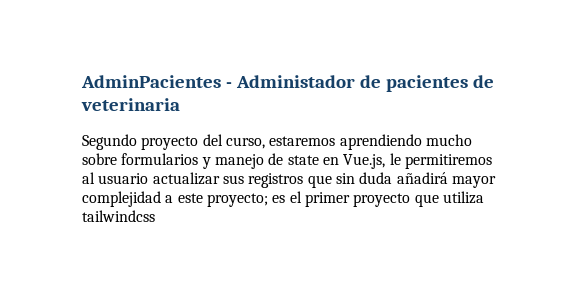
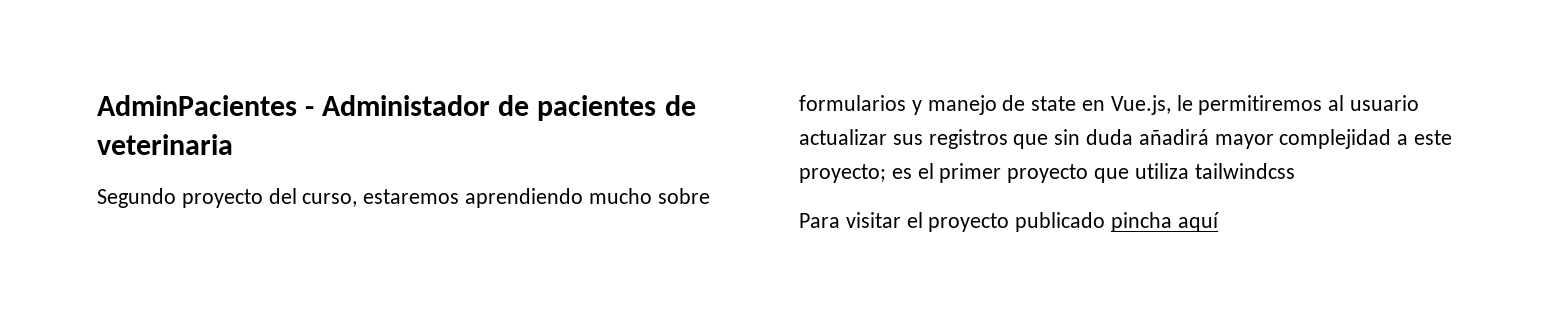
(155, 216) none -> [799,212,1219,232] // Para visitar el proyecto publicado pincha aquí

